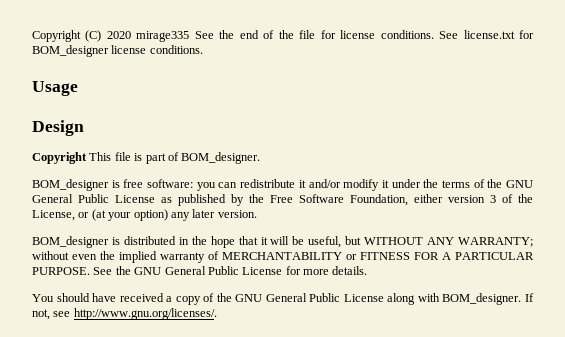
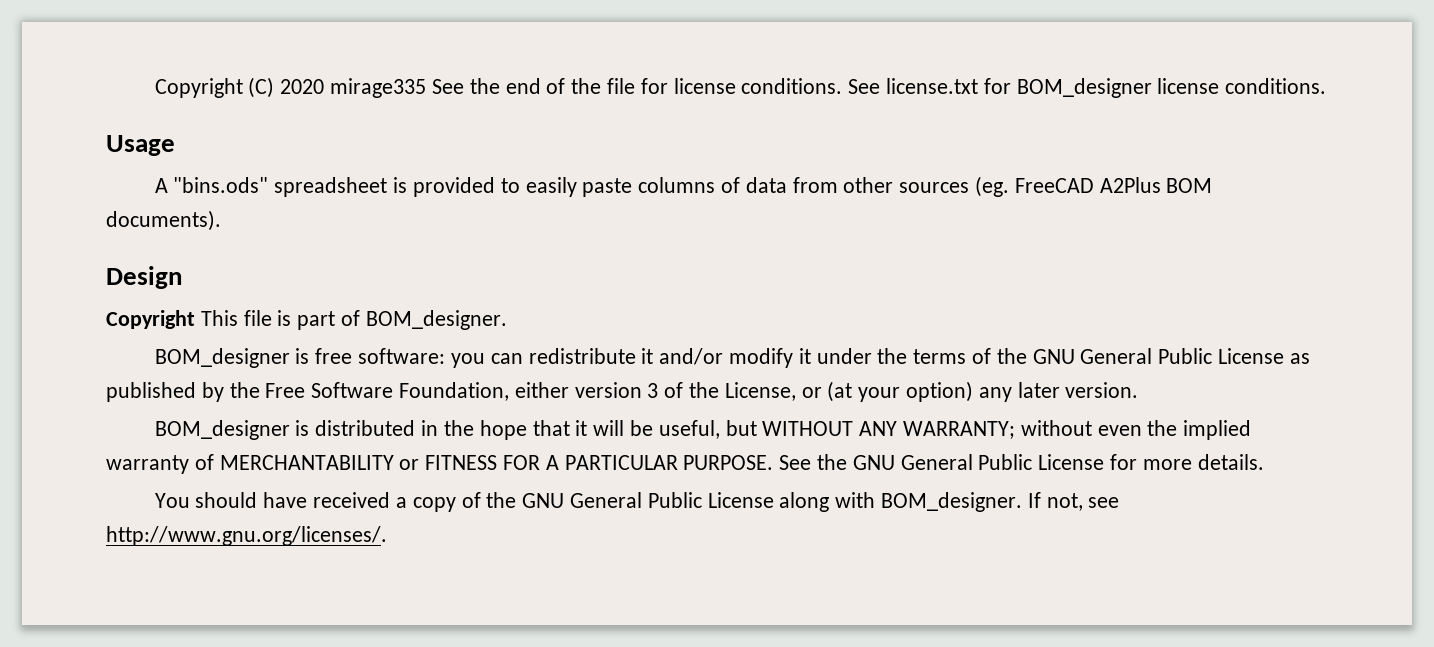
(78, 88) none -> [154,176,1213,197] [106,210,221,231] // A "bins.ods" spreadsheet is provided to easily paste columns of data from other sources (eg. FreeCAD A2Plus BOM documents).

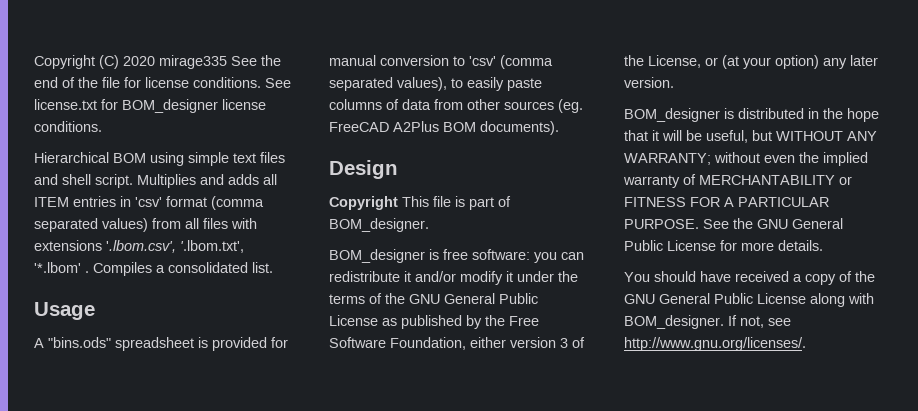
(1327, 86) none -> [34,152,285,166] [34,174,277,188] [34,196,264,210] [34,218,257,232] [34,240,244,253] [34,262,273,276] // Hierarchical BOM using simple text files and shell script. Multiplies and adds all ITEM entries in 'csv' format (comma separated values) from all files with extensions '.lbom.csv', '.lbom.txt', '*.lbom' . Compiles a consolidated list.
(495, 187) none -> [271,337,288,348] [329,55,553,69] [329,77,447,91] for manual conversion to 'csv' (comma separated values),

